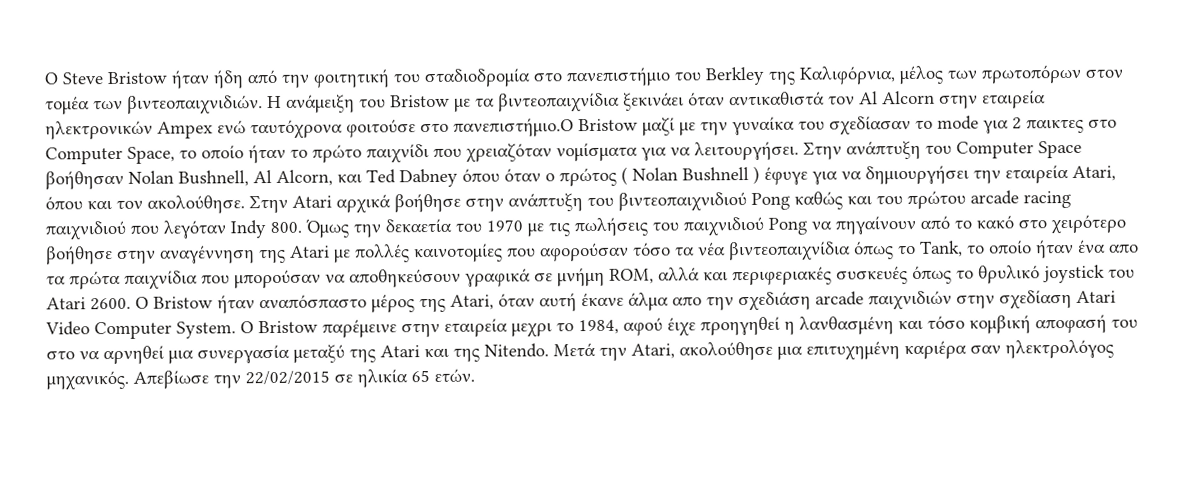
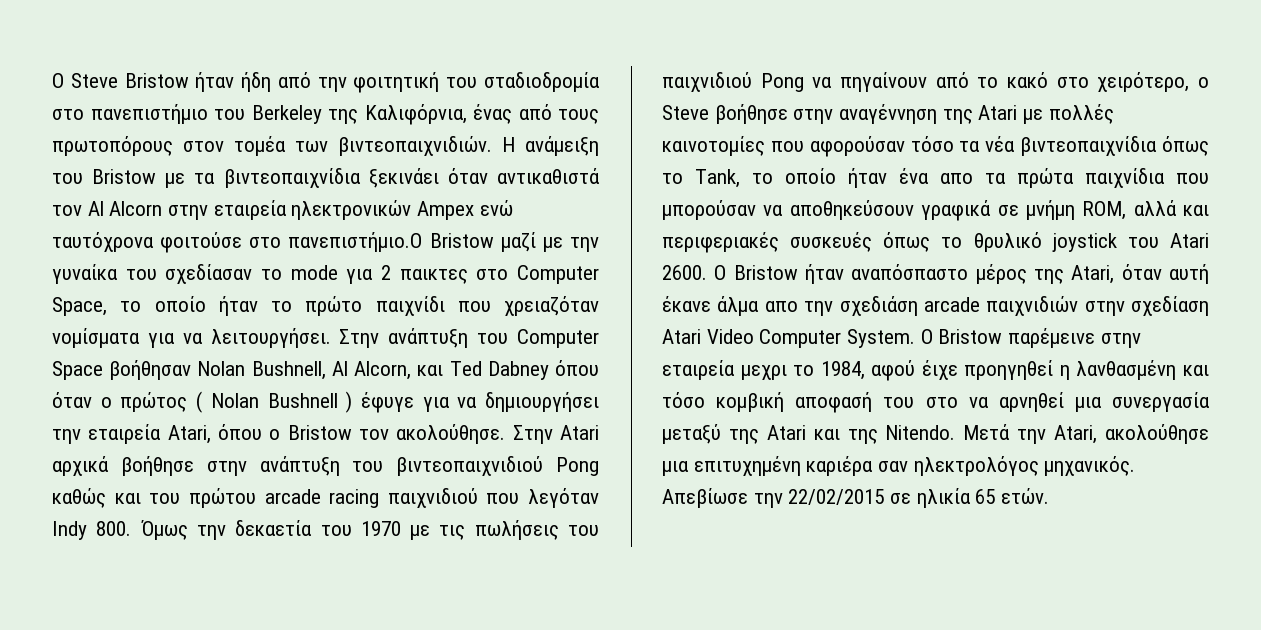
[705,66,765,86] Berkley -> [251,105,322,124] Berkeley
[899,64,1082,85] μέλος των πρωτοπόρων -> [473,104,599,124] [52,136,173,156] ένας από τους πρωτοπόρους
[87,200,113,210] και -> [269,425,352,440] ο Bristow
[1051,214,1126,235] χειρότερο -> [1097,72,1209,92] [662,105,709,120] χειρότερο, ο Steve

